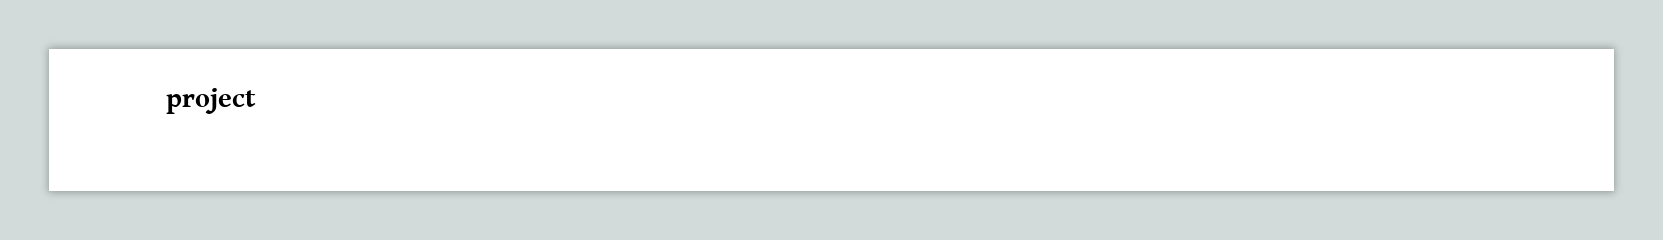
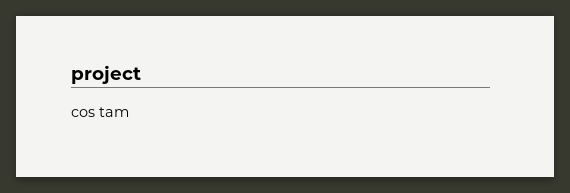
(256, 101) none -> [71,107,129,117] // cos tam

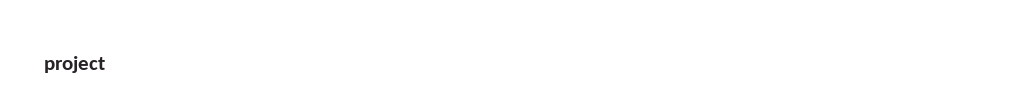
[71,107,129,117] // cos tam -> (105, 64) none

